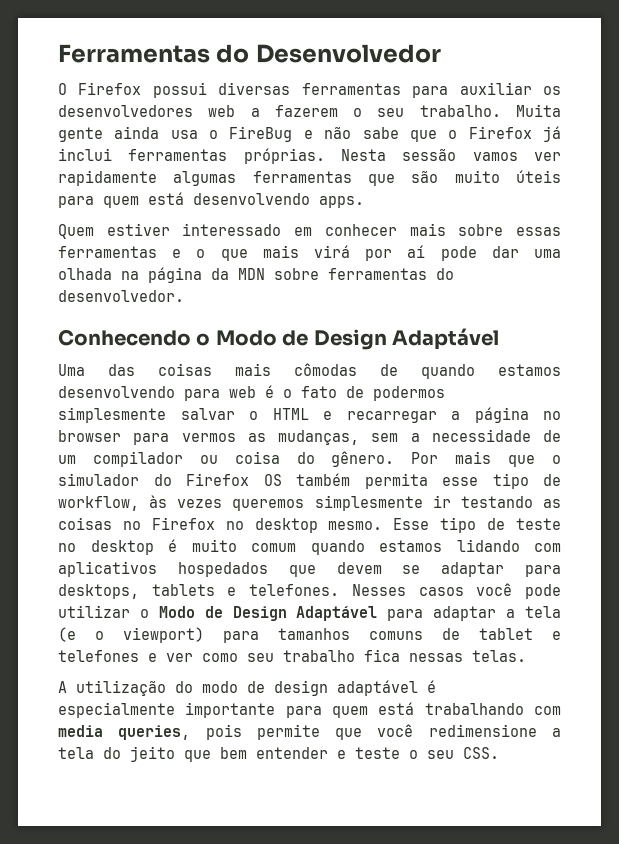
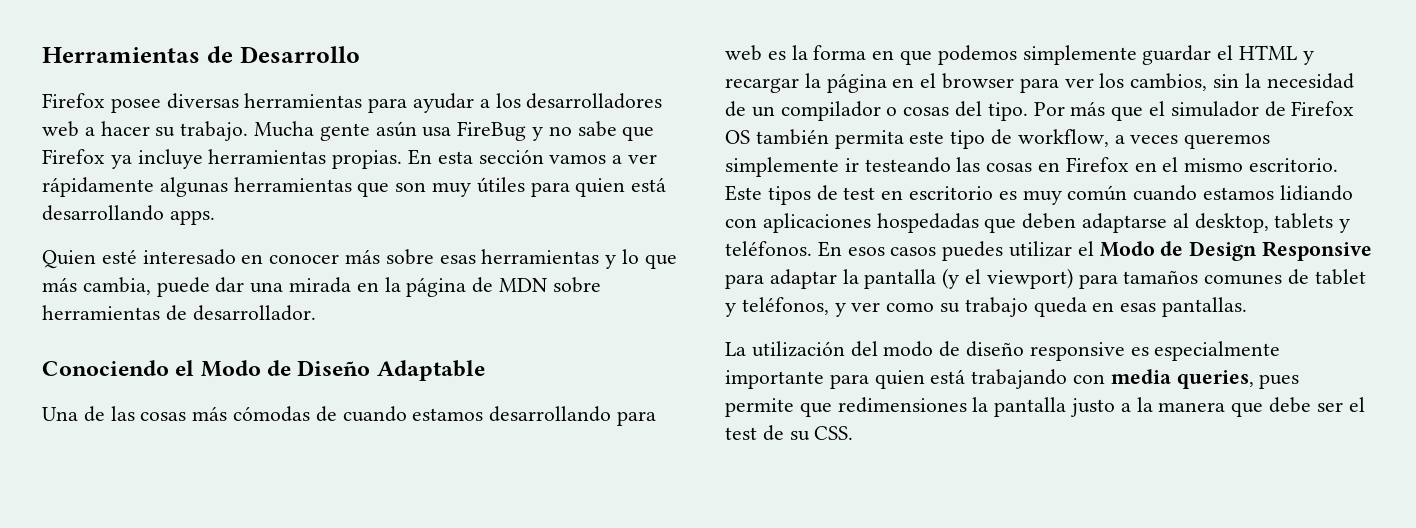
[58,44,441,63] [58,82,561,98] [58,104,561,117] [58,126,561,142] [58,148,561,164] [58,170,561,186] [58,192,364,208] [58,223,561,239] [58,245,561,261] [58,267,454,283] [58,290,184,302] [58,328,499,350] [58,363,561,379] [58,385,445,401] [58,407,561,423] [58,429,561,445] [58,451,562,467] [58,473,561,489] [58,495,561,511] [58,517,562,533] [58,539,561,555] [58,561,561,577] [58,583,561,599] [58,605,562,621] [58,627,561,643] [58,649,526,662] [58,680,436,696] [58,702,561,718] Ferramentas do Desenvolvedor // O Firefox possui diversas ferramentas para auxiliar os desenvolvedores web a fazerem o seu trabalho. Muita gente ainda usa o FireBug e não sabe que o Firefox já inclui ferramentas próprias. Nesta sessão vamos ver rapidamente algumas ferramentas que são muito úteis para quem está desenvolvendo apps. // Quem estiver interessado em conhecer mais sobre essas ferramentas e o que mais virá por aí pode dar uma olhada na página da MDN sobre ferramentas do desenvolvedor. // Conhecendo o Modo de Design Adaptável // Uma das coisas mais cômodas de quando estamos desenvolvendo para web é o fato de podermos simplesmente salvar o HTML e recarregar a página no browser para vermos as mudanças, sem a necessidade de um compilador ou coisa do gênero. Por mais que o simulador do Firefox OS também permita esse tipo de workflow, às vezes queremos simplesmente ir testando as coisas no Firefox no desktop mesmo. Esse tipo de teste no desktop é muito comum quando estamos lidando com aplicativos hospedados que devem se adaptar para desktops, tablets e telefones. Nesses casos você pode utilizar o Modo de Design Adaptável para adaptar a tela (e o viewport) para tamanhos comuns de tablet e telefones e ver como seu trabalho fica nessas telas. // A utilização do modo de design adaptável é especialmente importante para quem está trabalhando com -> [42,46,360,63] [42,93,663,113] [42,121,655,141] [42,149,658,169] [42,177,667,197] [42,205,215,225] [42,249,677,269] [42,277,601,297] [42,305,316,321] [42,360,485,381] [42,406,657,426] [725,45,1314,65] [725,73,1354,93] [725,101,1355,121] [725,129,1271,149] [725,157,1339,177] [725,185,1353,205] [725,213,1351,233] [725,241,1373,261] [725,268,1366,289] [725,297,1248,317] [725,341,1281,361] [725,369,1106,389] Herramientas de Desarrollo // Firefox posee diversas herramientas para ayudar a los desarrolladores web a hacer su trabajo. Mucha gente asún usa FireBug y no sabe que Firefox ya incluye herramientas propias. En esta sección vamos a ver rápidamente algunas herramientas que son muy útiles para quien está desarrollando apps. // Quien esté interesado en conocer más sobre esas herramientas y lo que más cambia, puede dar una mirada en la página de MDN sobre herramientas de desarrollador. // Conociendo el Modo de Diseño Adaptable // Una de las cosas más cómodas de cuando estamos desarrollando para web es la forma en que podemos simplemente guardar el HTML y recargar la página en el browser para ver los cambios, sin la necesidad de un compilador o cosas del tipo. Por más que el simulador de Firefox OS también permita este tipo de workflow, a veces queremos simplemente ir testeando las cosas en Firefox en el mismo escritorio. Este tipos de test en escritorio es muy común cuando estamos lidiando con aplicaciones hospedadas que deben adaptarse al desktop, tablets y teléfonos. En esos casos puedes utilizar el Modo de Design Responsive para adaptar la pantalla (y el viewport) para tamaños comunes de tablet y teléfonos, y ver como su trabajo queda en esas pantallas. // La utilización del modo de diseño responsive es especialmente importante para quien está trabajando con
[205,724,242,740] pois -> [1259,374,1300,389] pues
[377,724,561,737] [58,746,454,762] você redimensione a tela do jeito que bem entender e teste o seu -> [837,397,1365,417] [725,425,810,441] redimensiones la pantalla justo a la manera que debe ser el test de su

